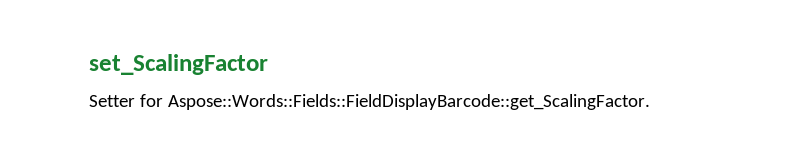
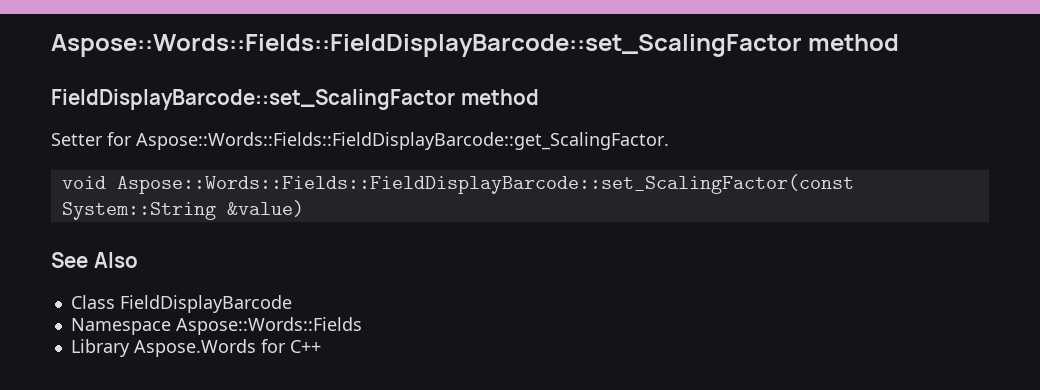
[89,54,268,75] set_ScalingFactor -> [51,34,900,57] [51,89,539,110] Aspose::Words::Fields::FieldDisplayBarcode::set_ScalingFactor method // FieldDisplayBarcode::set_ScalingFactor method
(650, 102) none -> [61,174,854,194] [61,200,304,220] [51,252,138,268] [70,295,292,313] [70,317,362,335] [70,339,321,357] // void Aspose::Words::Fields::FieldDisplayBarcode::set_ScalingFactor(const System::String &value) // See Also // Class FieldDisplayBarcode // Namespace Aspose::Words::Fields // Library Aspose.Words for C++

